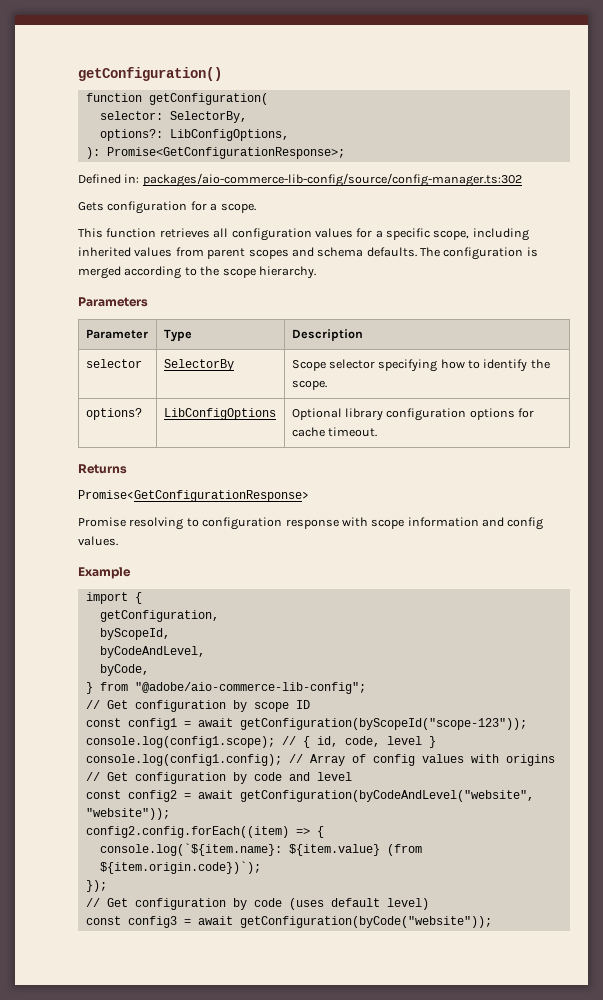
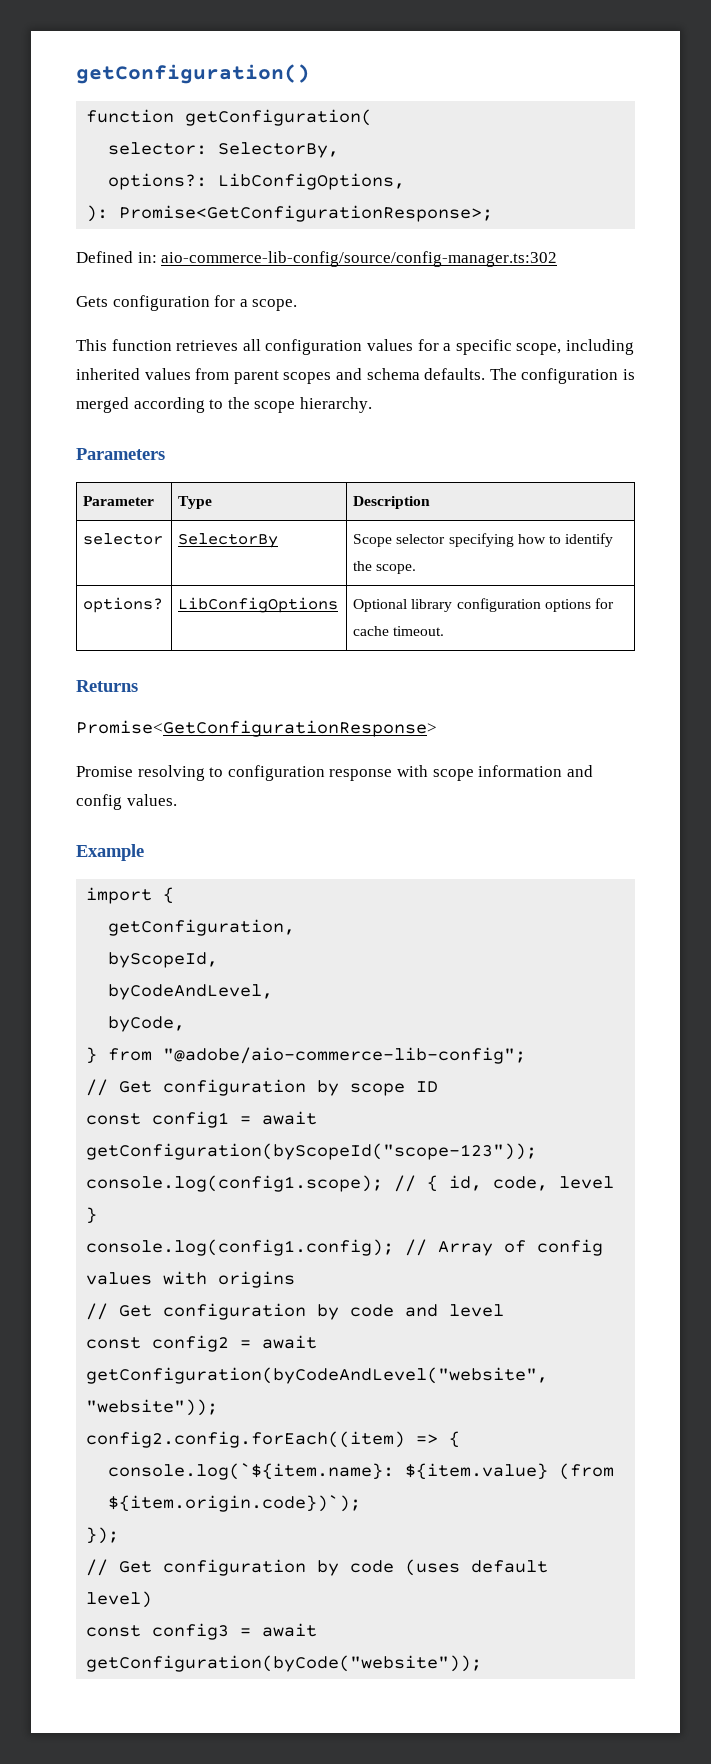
[142,173,522,187] packages/aio-commerce-lib-config/source/config-manager.ts:302 -> [161,251,558,267] aio-commerce-lib-config/source/config-manager.ts:302

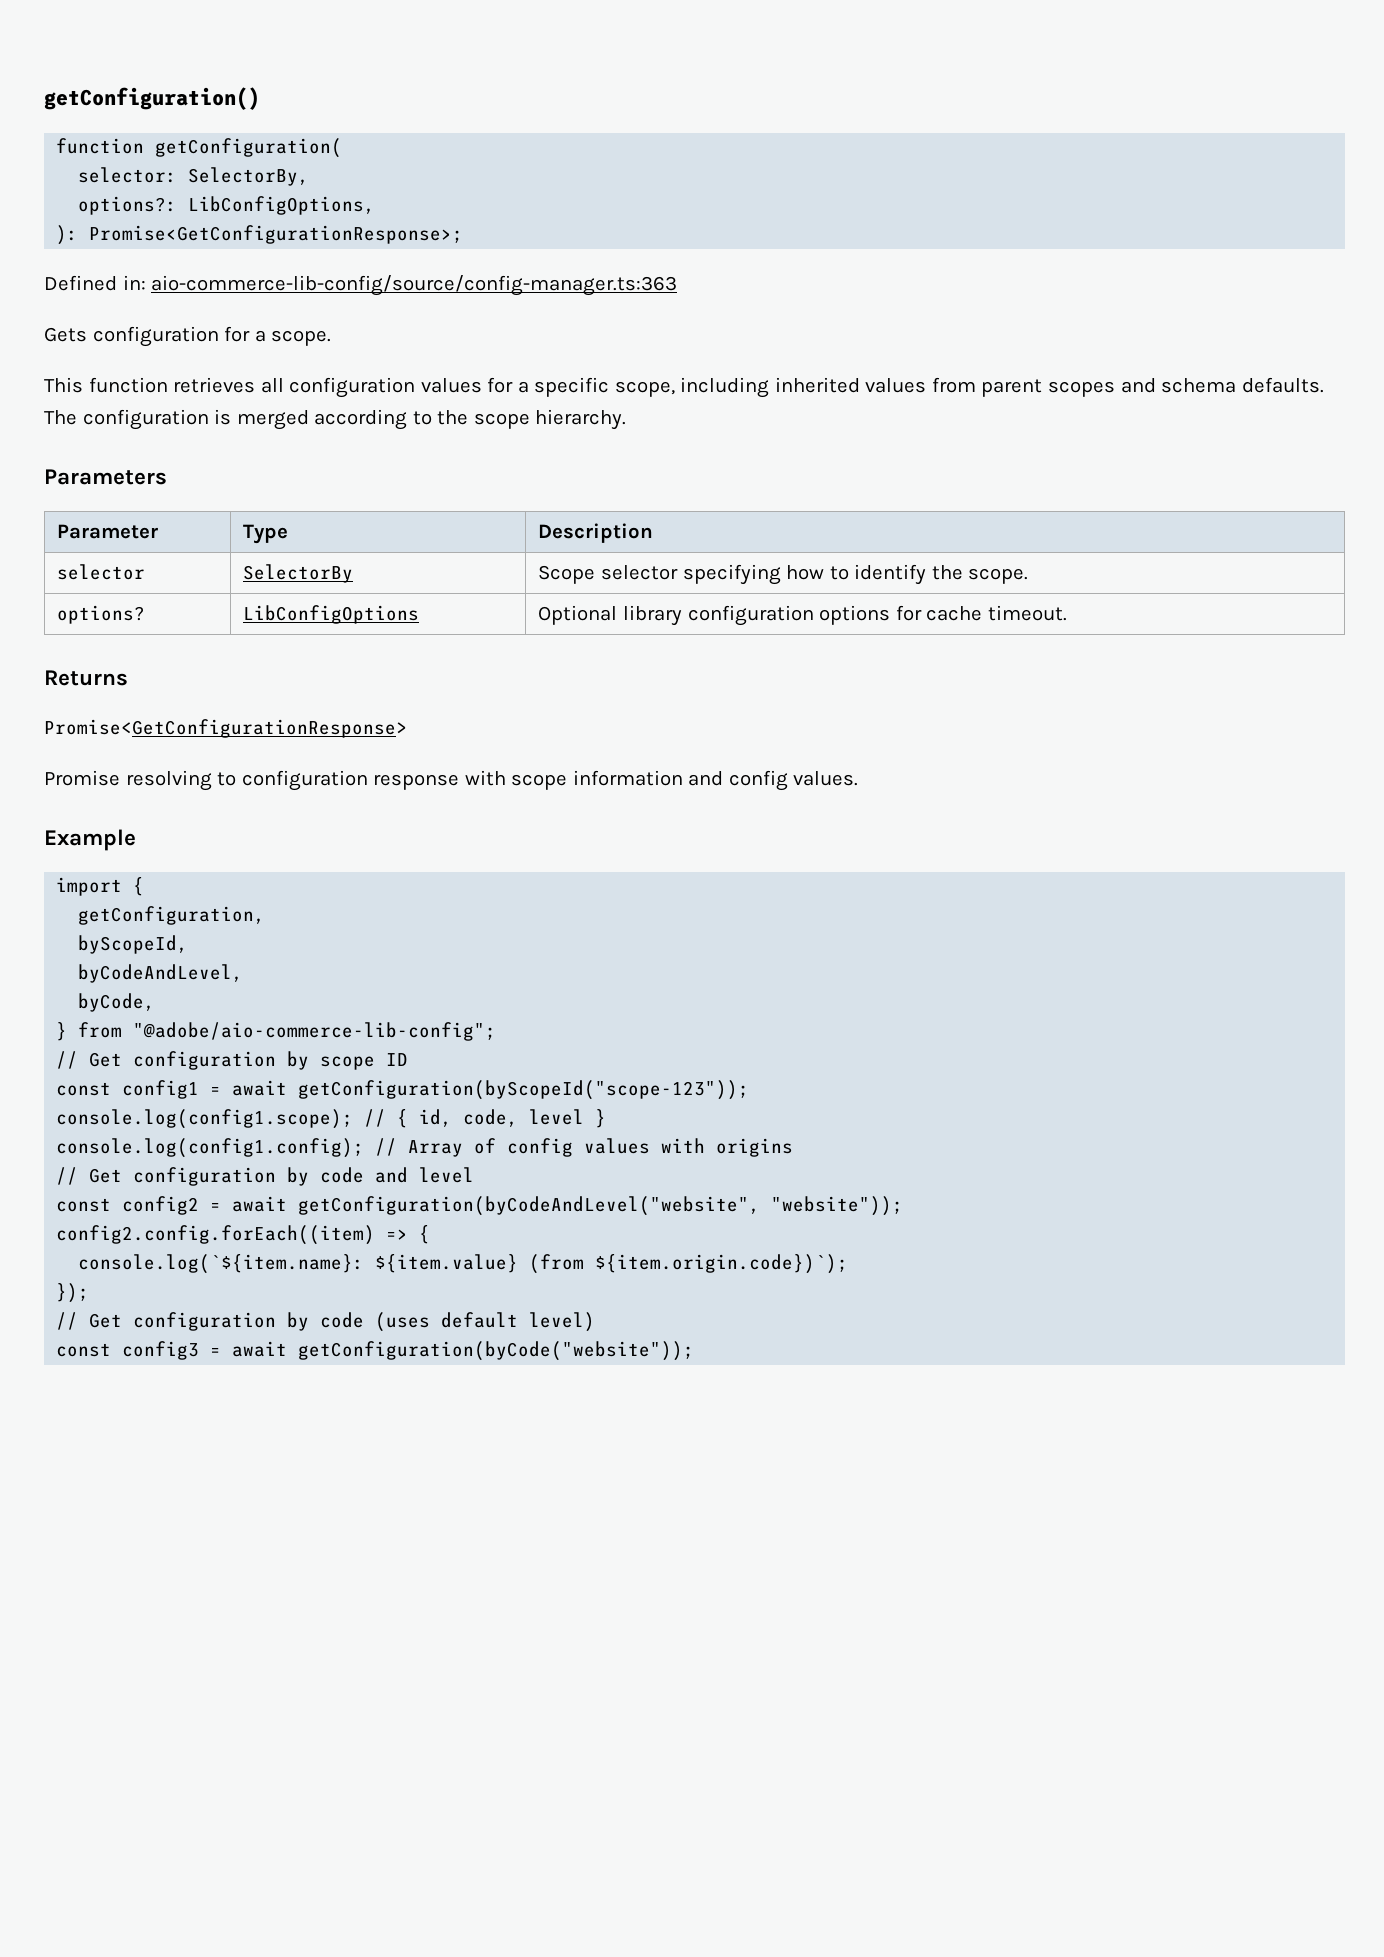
[161,251,558,267] aio-commerce-lib-config/source/config-manager.ts:302 -> [151,275,678,296] aio-commerce-lib-config/source/config-manager.ts:363

